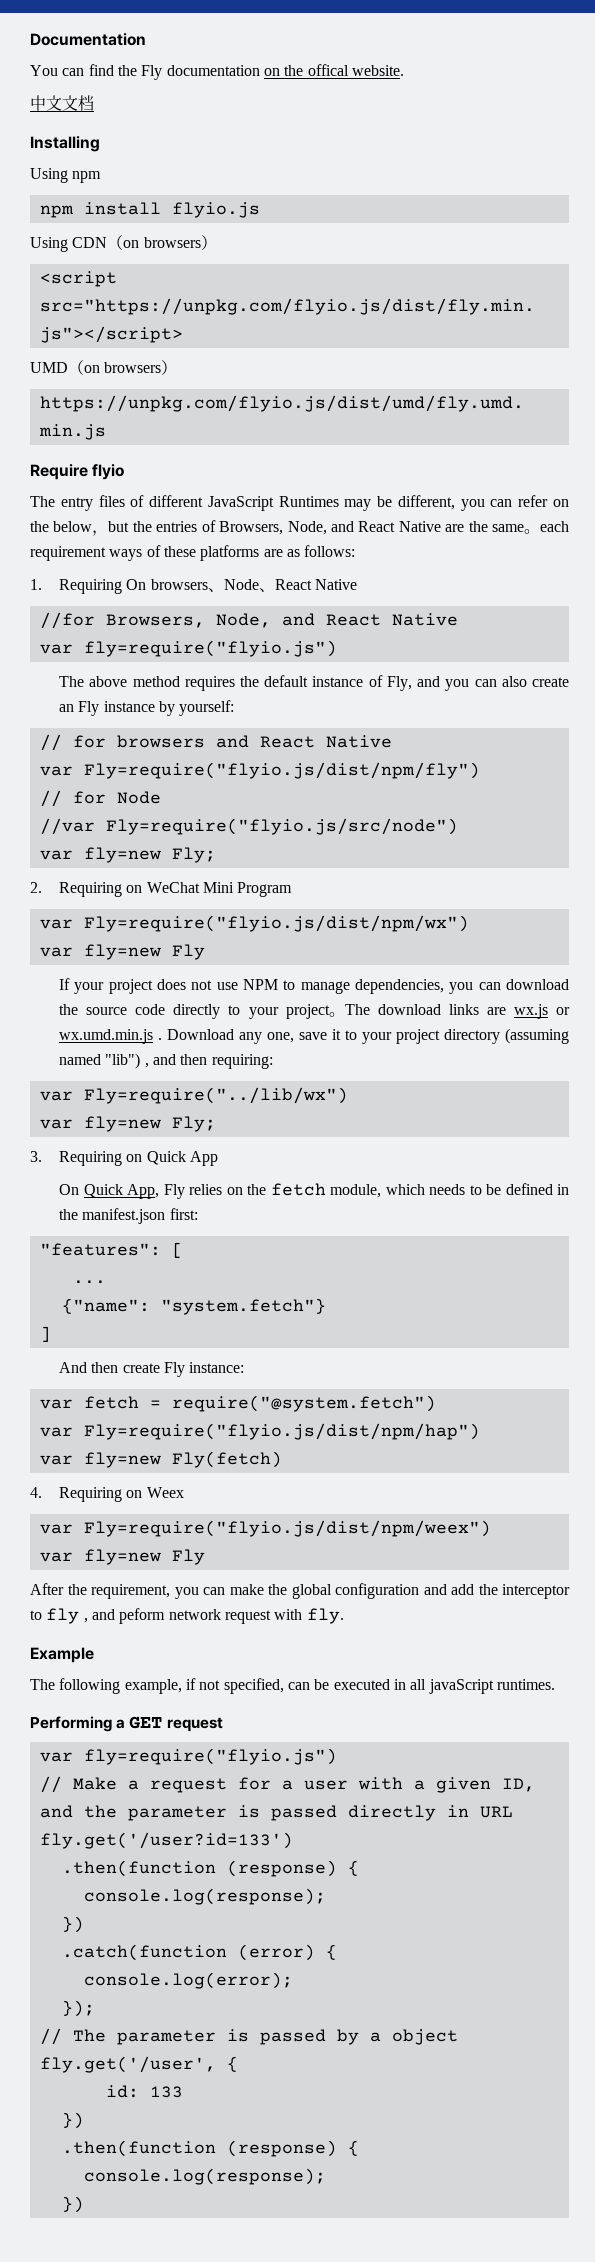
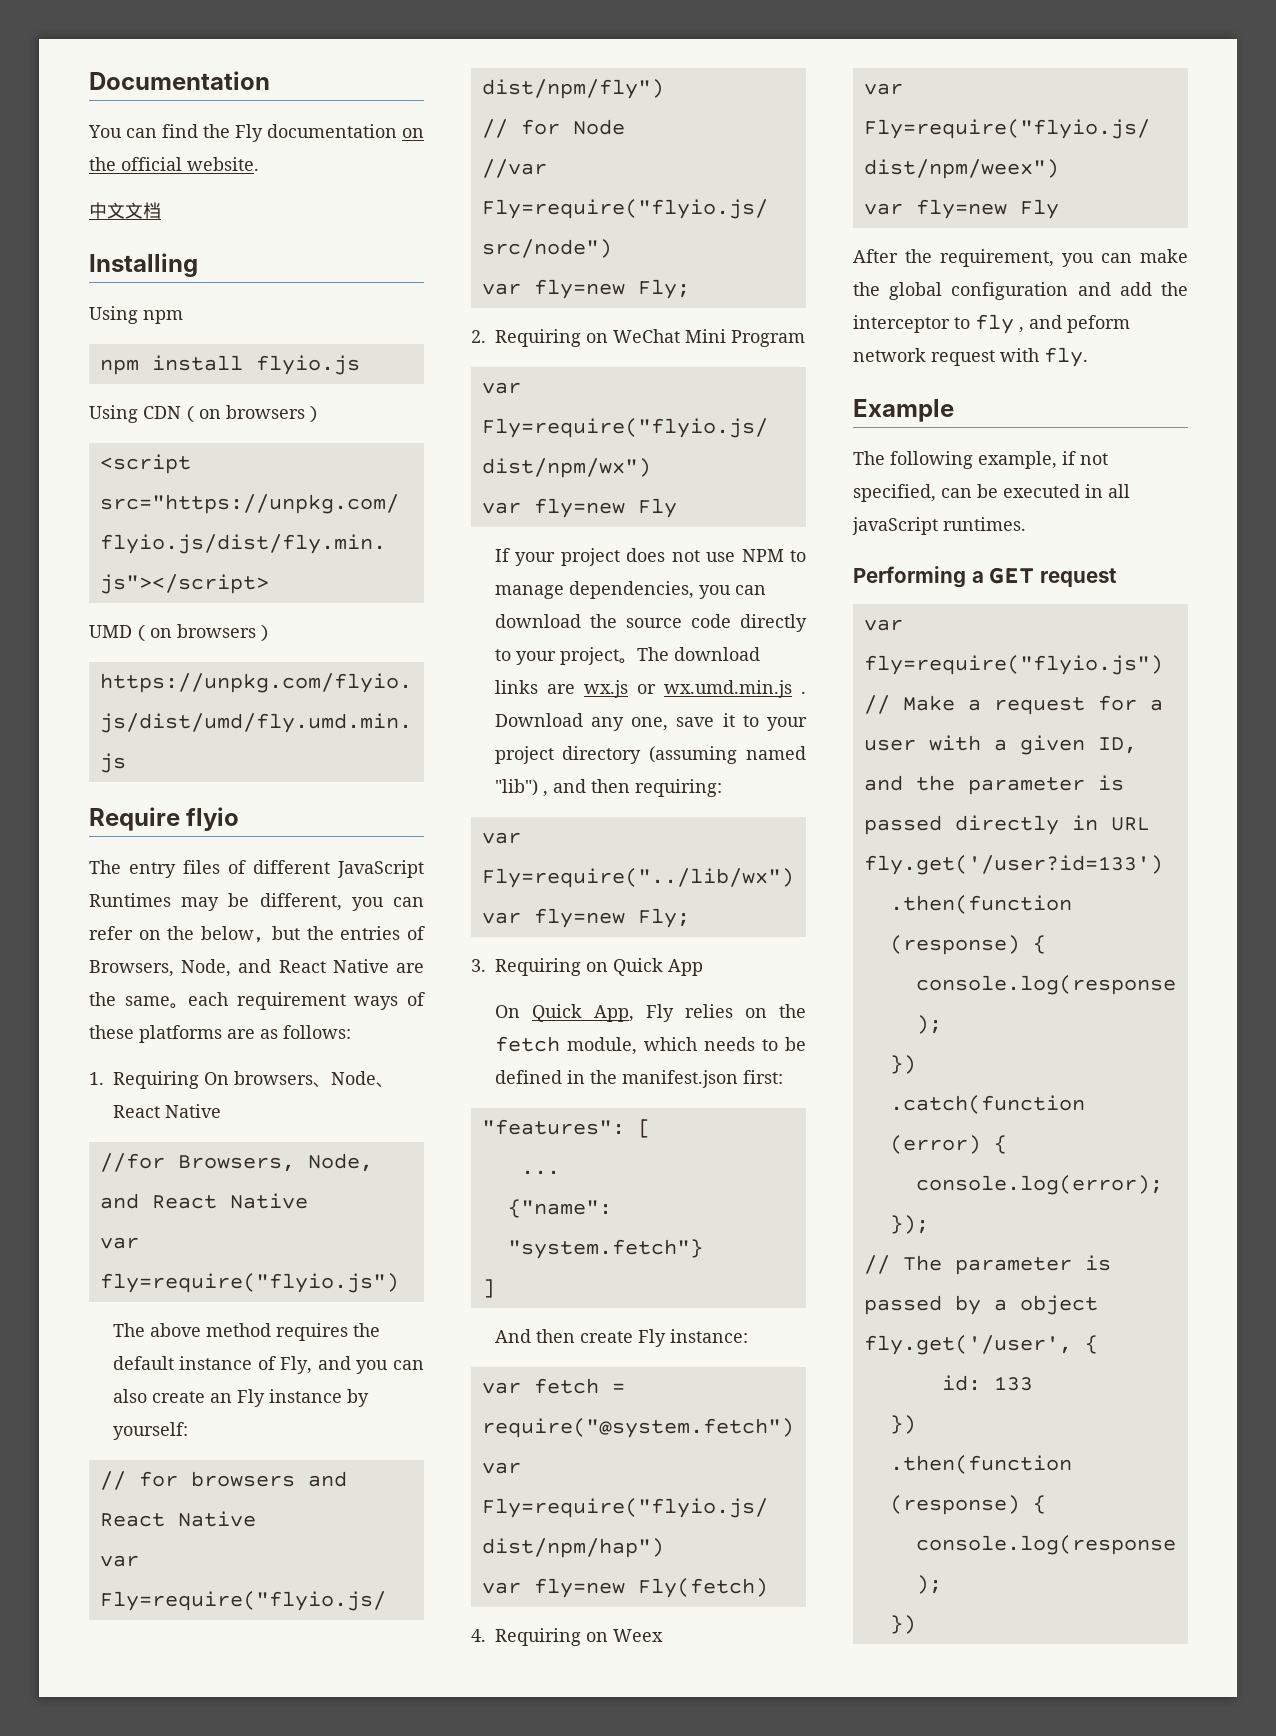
[307,64,349,76] offical -> [121,157,182,171] official

